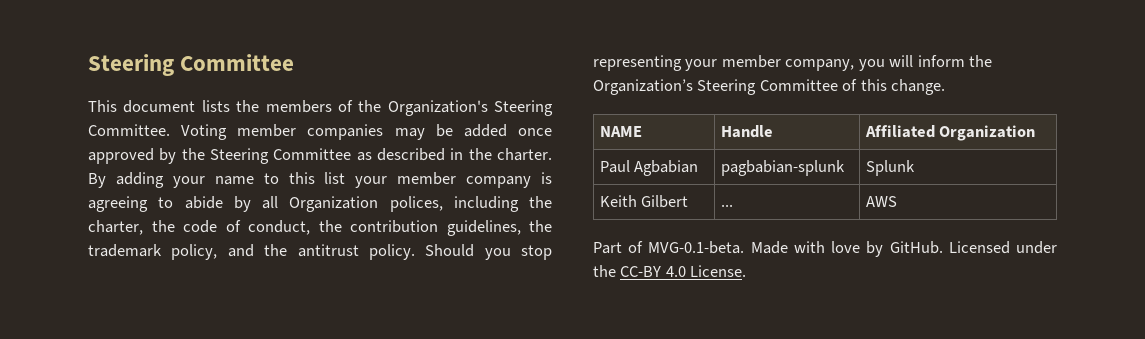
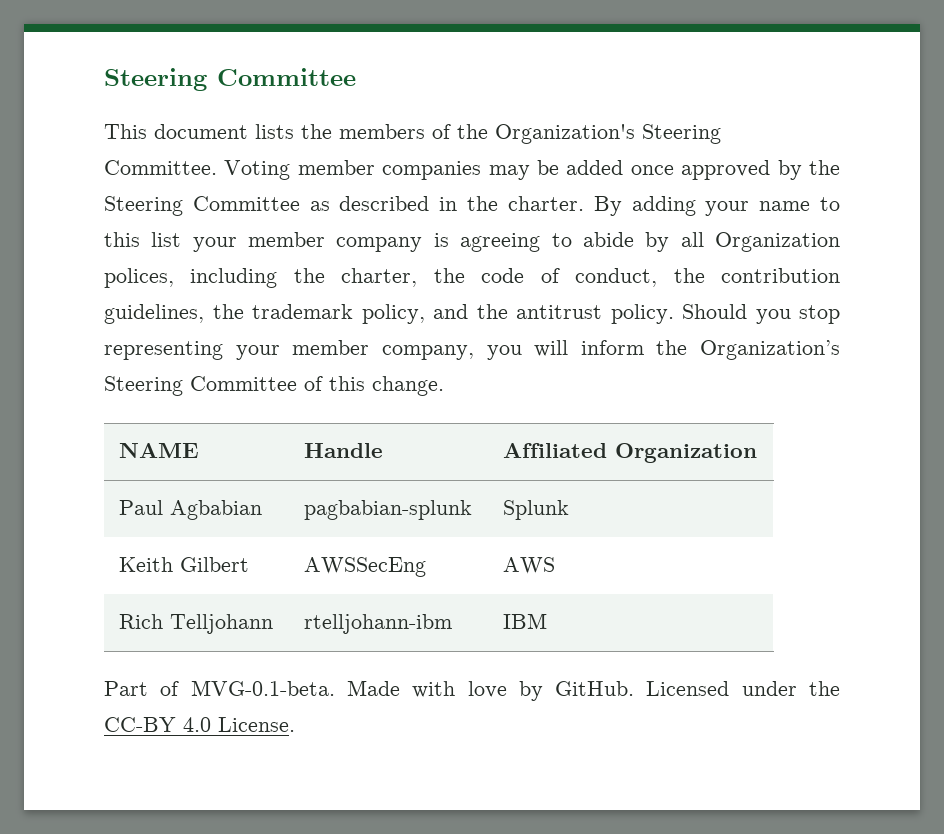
[720,204,733,207] ... -> [304,557,427,577] AWSSecEng
(897, 201) none -> [119,614,274,634] [304,614,453,634] [503,613,548,629] // Rich Telljohann | rtelljohann-ibm | IBM

